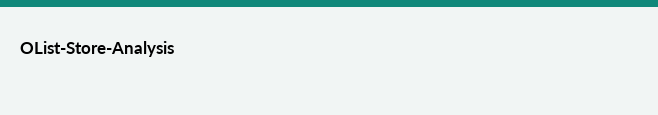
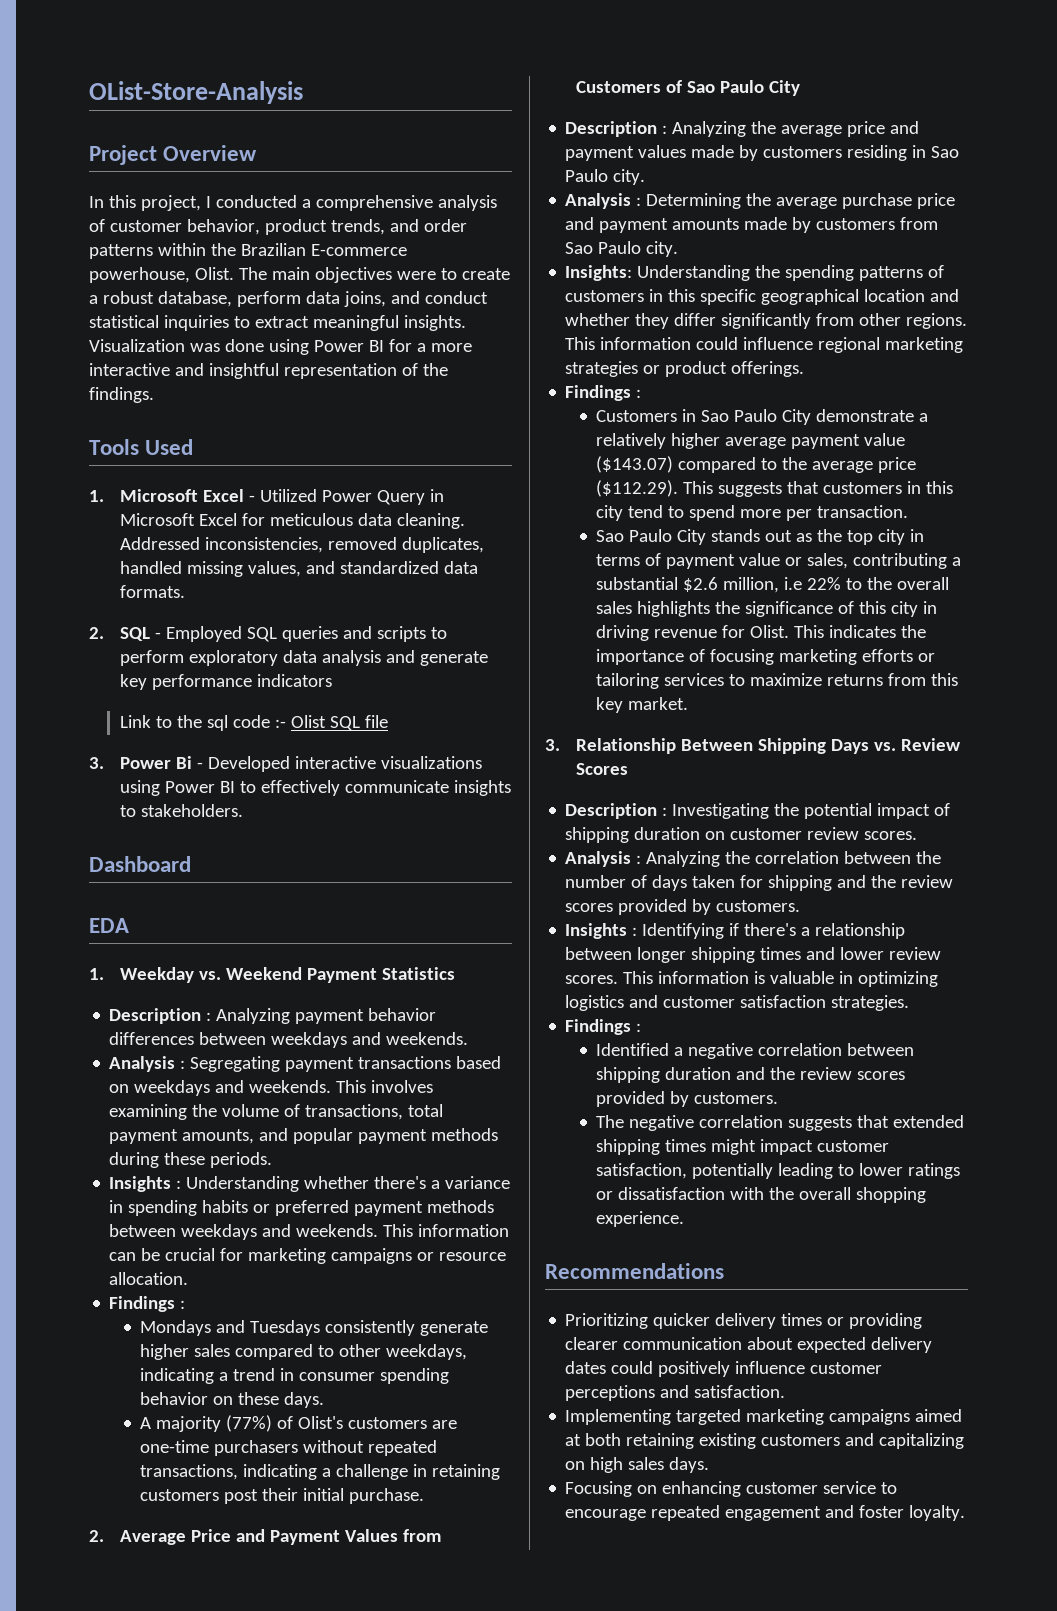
(174, 49) none -> [89,145,258,165] [89,195,497,211] [89,219,467,235] [89,243,407,259] [89,267,510,283] [89,291,488,307] [89,315,466,331] [89,339,472,355] [89,363,448,379] [89,387,154,403] [89,439,194,455] [89,489,445,505] [120,513,466,529] [120,537,485,553] [120,561,479,577] [120,585,186,598] [89,626,448,642] [120,650,489,666] [120,674,333,690] [120,715,389,731] [89,756,483,772] [120,780,512,796] [120,804,244,817] [89,856,191,872] [89,918,129,933] [89,967,456,983] [109,1008,437,1024] [109,1032,469,1048] [109,1056,502,1072] [109,1080,434,1096] [109,1104,444,1120] [109,1128,499,1144] [109,1152,273,1168] [109,1176,511,1192] [109,1200,495,1216] [109,1224,510,1240] [109,1248,507,1264] [109,1272,189,1285] [109,1296,186,1312] [140,1320,489,1336] [140,1344,468,1360] [140,1368,450,1384] [140,1392,325,1408] [140,1415,458,1432] [140,1440,438,1456] [140,1464,501,1480] [140,1488,425,1504] [89,1529,442,1545] [576,80,801,96] [565,121,920,137] [565,145,960,161] [565,169,646,185] [565,193,956,209] [565,217,939,233] [565,241,679,257] [565,265,945,281] [565,289,960,305] [565,313,968,329] [565,337,964,353] [565,361,805,377] [565,385,642,401] [596,409,929,425] [596,433,906,449] [596,456,917,473] [596,480,954,497] [596,505,909,521] [596,529,925,545] [596,553,962,569] [596,577,950,593] [596,601,938,617] [596,625,927,641] [596,649,936,665] [596,673,959,689] [596,697,689,713] [545,738,962,754] [576,763,629,775] [565,803,951,819] [565,827,918,843] [565,851,942,867] [565,875,954,891] [565,899,801,915] [565,923,906,939] [565,947,942,963] [565,971,939,987] [565,995,910,1011] [565,1019,642,1035] [596,1043,915,1059] [596,1067,906,1083] [596,1091,779,1107] [596,1115,965,1131] [596,1139,890,1155] [596,1163,961,1179] [596,1187,927,1203] [596,1211,685,1227] [545,1263,724,1279] [565,1313,923,1329] [565,1337,933,1353] [565,1361,883,1377] [565,1385,786,1401] [565,1409,963,1425] [565,1433,965,1449] [565,1457,710,1473] [565,1481,898,1497] [565,1505,966,1521] // Project Overview // In this project, I conducted a comprehensive analysis of customer behavior, product trends, and order patterns within the Brazilian E-commerce powerhouse, Olist. The main objectives were to create a robust database, perform data joins, and conduct statistical inquiries to extract meaningful insights. Visualization was done using Power BI for a more interactive and insightful representation of the findings. // Tools Used // 1. Microsoft Excel - Utilized Power Query in Microsoft Excel for meticulous data cleaning. Addressed inconsistencies, removed duplicates, handled missing values, and standardized data formats. // 2. SQL - Employed SQL queries and scripts to perform exploratory data analysis and generate key performance indicators // Link to the sql code :- Olist SQL file // 3. Power Bi - Developed interactive visualizations using Power BI to effectively communicate insights to stakeholders. // Dashboard // EDA // 1. Weekday vs. Weekend Payment Statistics // Description : Analyzing payment behavior differences between weekdays and weekends. // Analysis : Segregating payment transactions based on weekdays and weekends. This involves examining the volume of transactions, total payment amounts, and popular payment methods during these periods. // Insights : Understanding whether there's a variance in spending habits or preferred payment methods between weekdays and weekends. This information can be crucial for marketing campaigns or resource allocation. // Findings : // Mondays and Tuesdays consistently generate higher sales compared to other weekdays, indicating a trend in consumer spending behavior on these days. // A majority (77%) of Olist's customers are one-time purchasers without repeated transactions, indicating a challenge in retaining customers post their initial purchase. // 2. Average Price and Payment Values from Customers of Sao Paulo City // Description : Analyzing the average price and payment values made by customers residing in Sao Paulo city. // Analysis : Determining the average purchase price and payment amounts made by customers from Sao Paulo city. // Insights: Understanding the spending patterns of customers in this specific geographical location and whether they differ significantly from other regions. This information could influence regional marketing strategies or product offerings. // Findings : // Customers in Sao Paulo City demonstrate a relatively higher average payment value ($143.07) compared to the average price ($112.29). This suggests that customers in this city tend to spend more per transaction. // Sao Paulo City stands out as the top city in terms of payment value or sales, contributing a substantial $2.6 million, i.e 22% to the overall sales highlights the significance of this city in driving revenue for Olist. This indicates the importance of focusing marketing efforts or tailoring services to maximize returns from this key market. // 3. Relationship Between Shipping Days vs. Review Scores // Description : Investigating the potential impact of shipping duration on customer review scores. // Analysis : Analyzing the correlation between the number of days taken for shipping and the review scores provided by customers. // Insights : Identifying if there's a relationship between longer shipping times and lower review scores. This information is valuable in optimizing logistics and customer satisfaction strategies. // Findings : // Identified a negative correlation between shipping duration and the review scores provided by customers. // The negative correlation suggests that extended shipping times might impact customer satisfaction, potentially leading to lower ratings or dissatisfaction with the overall shopping experience. // Recommendations // Prioritizing quicker delivery times or providing clearer communication about expected delivery dates could positively influence customer perceptions and satisfaction. // Implementing targeted marketing campaigns aimed at both retaining existing customers and capitalizing on high sales days. // Focusing on enhancing customer service to encourage repeated engagement and foster loyalty.

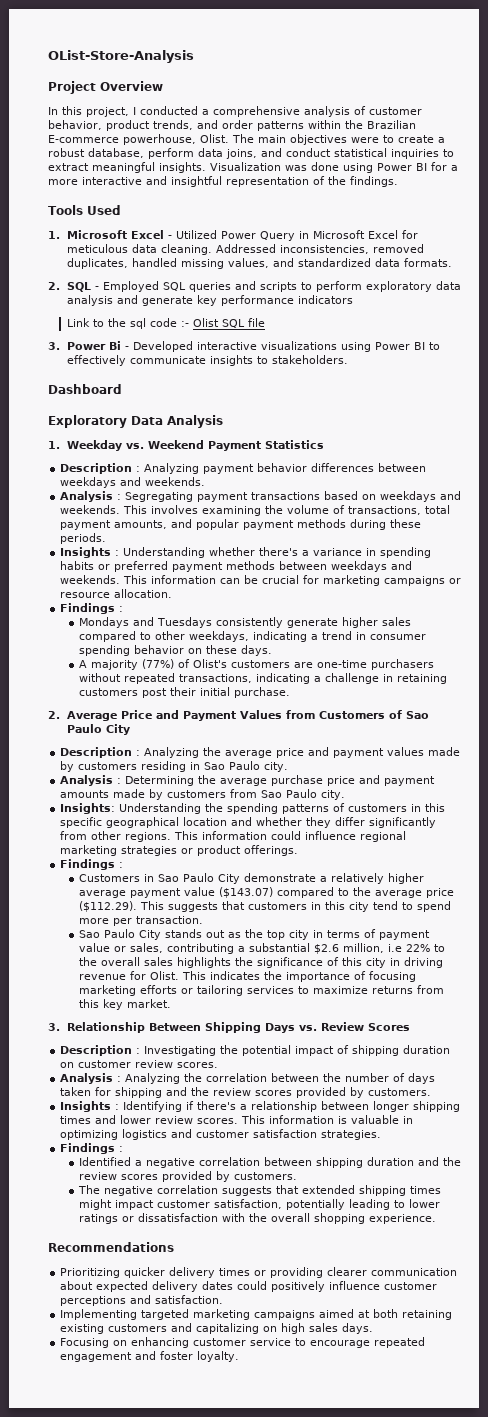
[89,918,129,933] EDA -> [48,415,223,428] Exploratory Data Analysis

